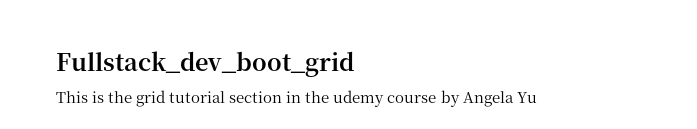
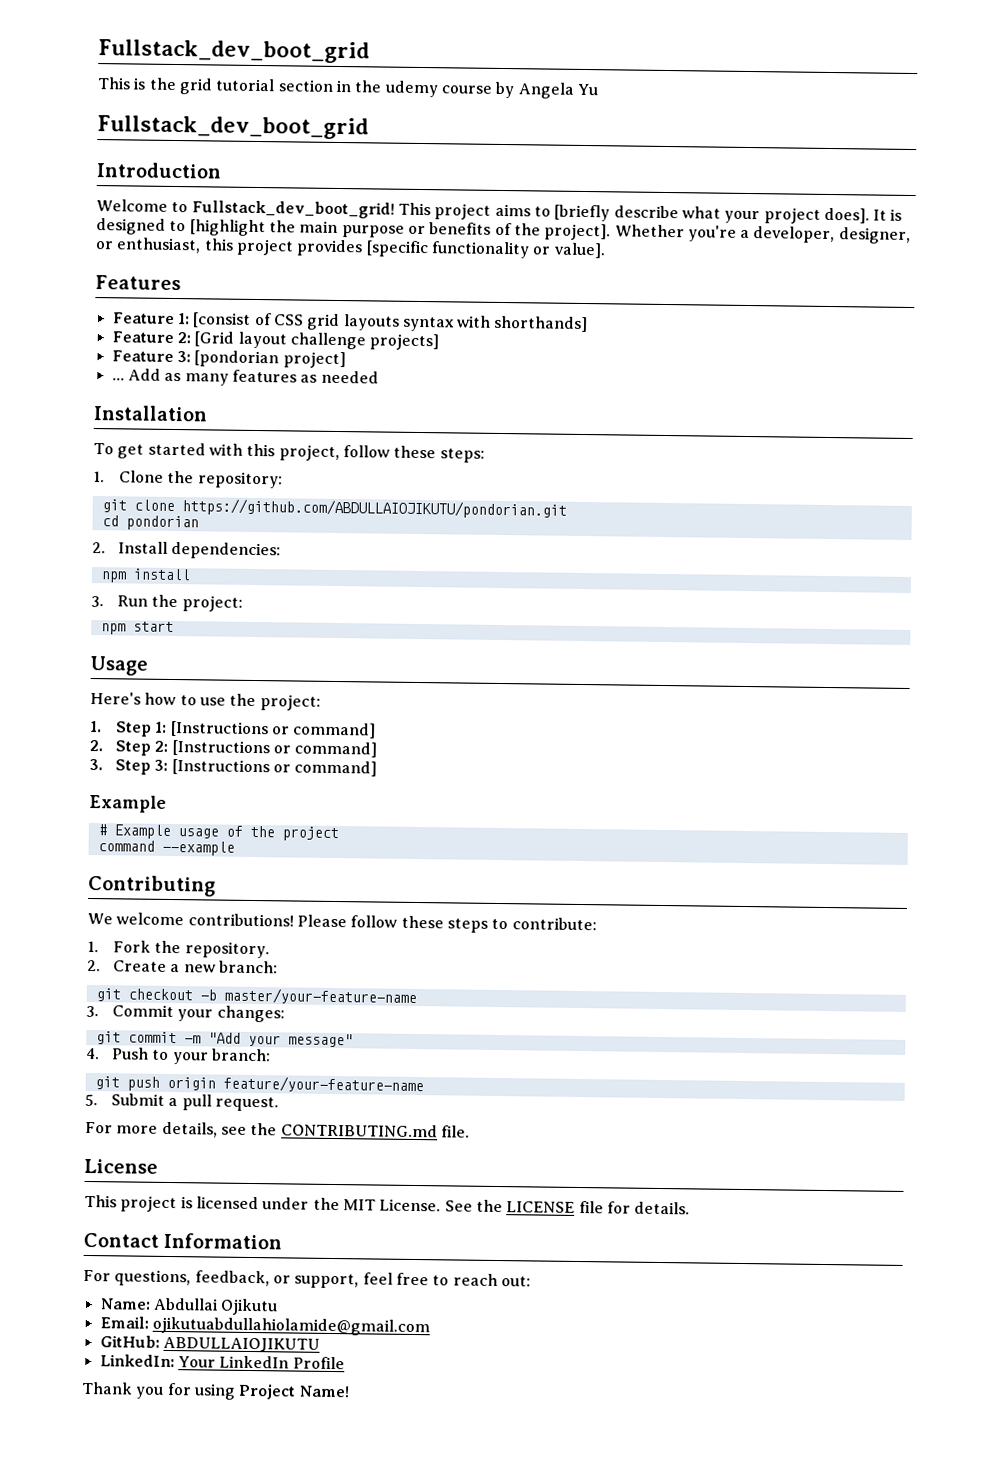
(537, 97) none -> [97,115,369,140] [96,162,221,179] [96,199,903,224] [96,218,911,244] [95,237,606,259] [95,275,181,291] [112,312,589,333] [111,331,440,351] [111,350,346,369] [111,368,379,386] [93,405,208,422] [93,442,485,463] [93,470,283,489] [101,498,567,519] [101,515,199,531] [92,541,282,560] [100,568,191,583] [91,594,243,612] [100,621,174,635] [90,656,148,676] [90,692,321,711] [90,720,377,739] [89,739,378,758] [89,758,378,777] [89,794,167,813] [97,824,339,842] [97,840,235,856] [88,874,216,897] [87,912,597,933] [87,940,270,959] [87,959,279,974] [95,987,417,1006] [86,1004,285,1023] [95,1031,353,1048] [86,1047,272,1065] [94,1075,424,1094] [85,1093,280,1112] [85,1121,470,1138] [84,1158,158,1174] [84,1194,691,1215] [83,1232,283,1250] [83,1269,531,1289] [99,1297,279,1316] [99,1316,430,1337] [99,1335,320,1353] [99,1354,345,1370] [81,1381,350,1400] // Fullstack_dev_boot_grid // Introduction // Welcome to Fullstack_dev_boot_grid! This project aims to [briefly describe what your project does]. It is designed to [highlight the main purpose or benefits of the project]. Whether you're a developer, designer, or enthusiast, this project provides [specific functionality or value]. // Features // Feature 1: [consist of CSS grid layouts syntax with shorthands] // Feature 2: [Grid layout challenge projects] // Feature 3: [pondorian project] // ... Add as many features as needed // Installation // To get started with this project, follow these steps: // 1. Clone the repository: // git clone https://github.com/ABDULLAIOJIKUTU/pondorian.git // cd pondorian // 2. Install dependencies: // npm install // 3. Run the project: // npm start // Usage // Here's how to use the project: // 1. Step 1: [Instructions or command] // 2. Step 2: [Instructions or command] // 3. Step 3: [Instructions or command] // Example // # Example usage of the project // command --example // Contributing // We welcome contributions! Please follow these steps to contribute: // 1. Fork the repository. // 2. Create a new branch: // git checkout -b master/your-feature-name // 3. Commit your changes: // git commit -m "Add your message" // 4. Push to your branch: // git push origin feature/your-feature-name // 5. Submit a pull request. // For more details, see the CONTRIBUTING.md file. // License // This project is licensed under the MIT License. See the LICENSE file for details. // Contact Information // For questions, feedback, or support, feel free to reach out: // Name: Abdullai Ojikutu // Email: ojikutuabdullahiolamide@gmail.com // GitHub: ABDULLAIOJIKUTU // LinkedIn: Your LinkedIn Profile // Thank you for using Project Name!

